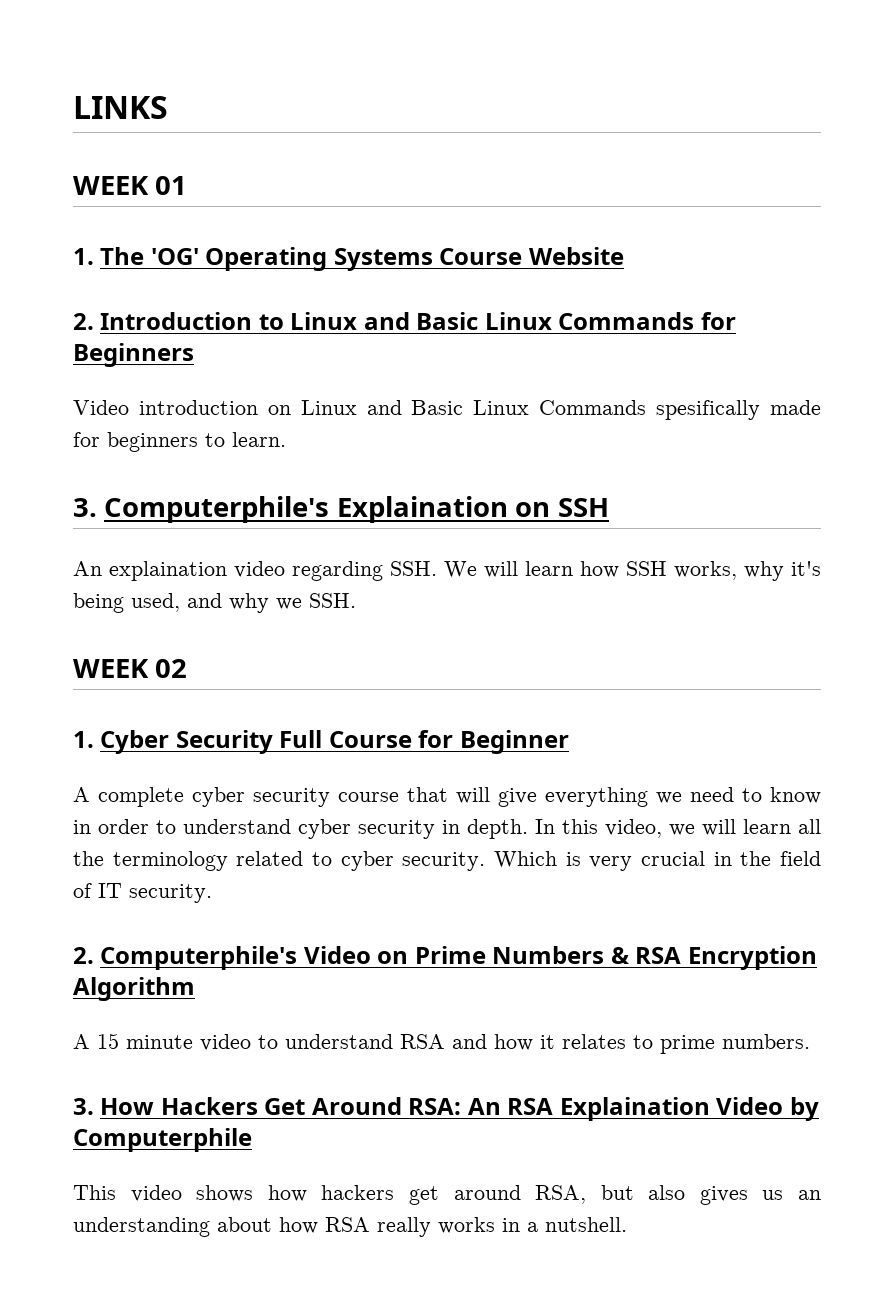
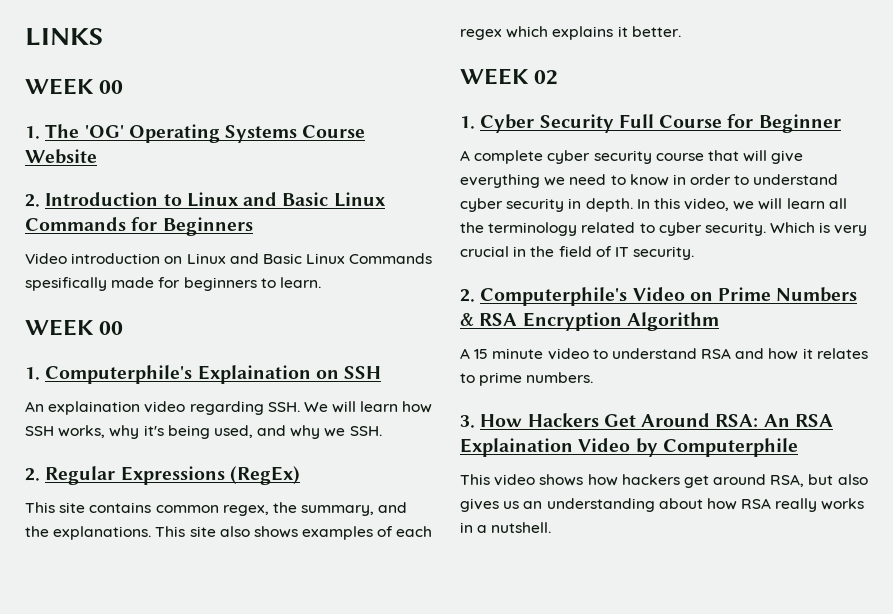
[155,176,188,195] 01 -> [99,80,124,94] 00
[73,498,97,517] 3. -> [25,319,124,336] [25,367,40,380] WEEK 00 // 1.
(356, 600) none -> [25,466,300,485] [25,502,408,516] [25,526,433,540] [460,26,681,40] // 2. Regular Expressions (RegEx) // This site contains common regex, the summary, and the explanations. This site also shows examples of each regex which explains it better.

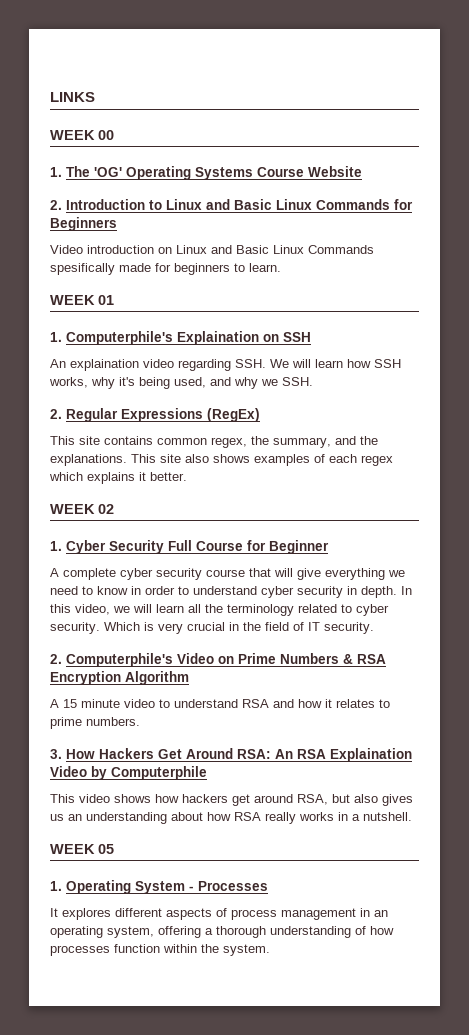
[99,321,124,335] 00 -> [98,295,114,305] 01
(552, 527) none -> [50,844,114,854] [50,880,268,894] [50,908,388,920] [50,926,394,938] [50,944,270,956] // WEEK 05 // 1. Operating System - Processes // It explores different aspects of process management in an operating system, offering a thorough understanding of how processes function within the system.

